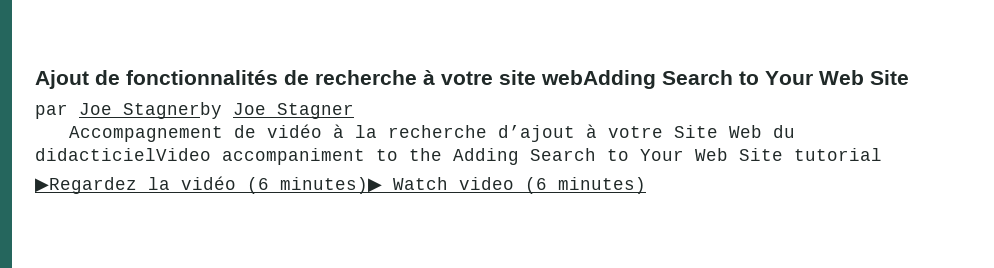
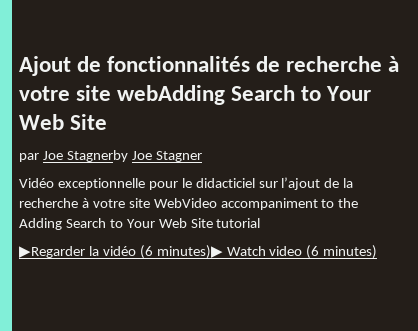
[68,124,344,142] Accompagnement de vidéo à -> [19,177,340,190] Vidéo exceptionnelle pour le didacticiel sur l’ajout de
[497,124,795,142] [35,148,211,161] d’ajout à votre Site Web du didacticielVideo -> [81,198,217,208] à votre site WebVideo
[35,177,137,194] ▶Regardez -> [19,246,85,258] ▶Regarder

